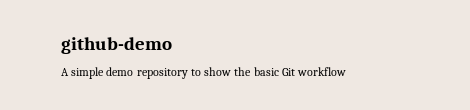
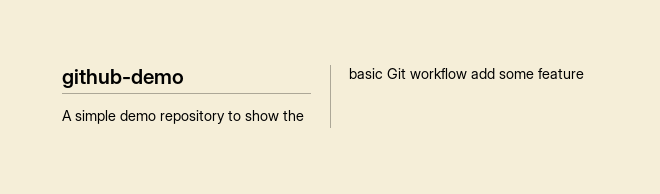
(347, 71) none -> [471,68,584,79] add some feature

